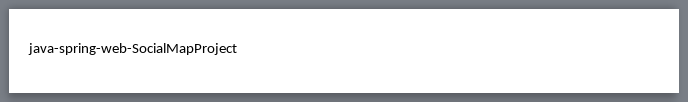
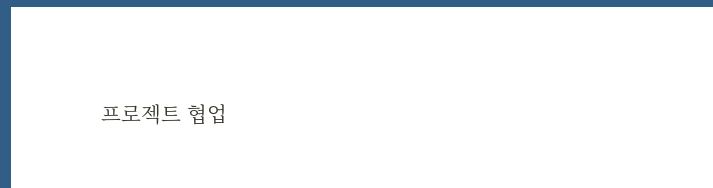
[28,43,237,55] java-spring-web-SocialMapProject -> [101,104,227,125] 프로젝트 협업

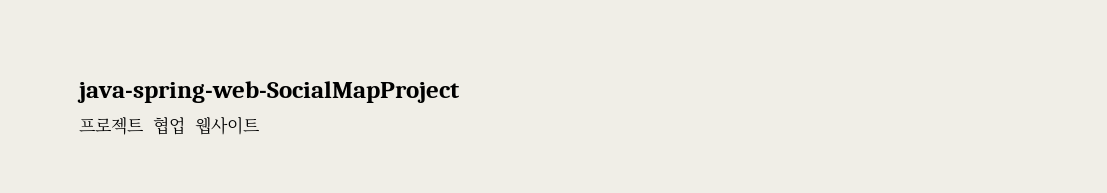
(101, 114) none -> [77,81,460,103] java-spring-web-SocialMapProject //
(227, 114) none -> [195,116,260,135] 웹사이트

